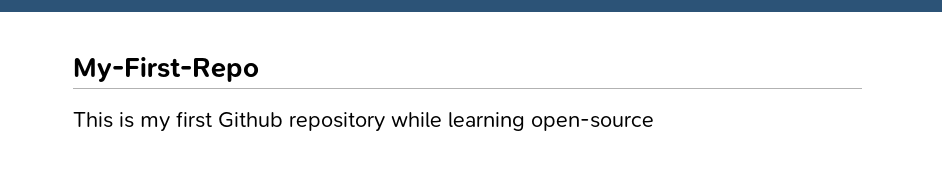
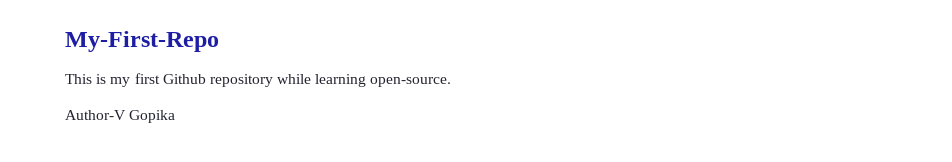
[531,115,654,131] open-source -> [370,77,452,87] [65,110,176,123] open-source. // Author-V Gopika

